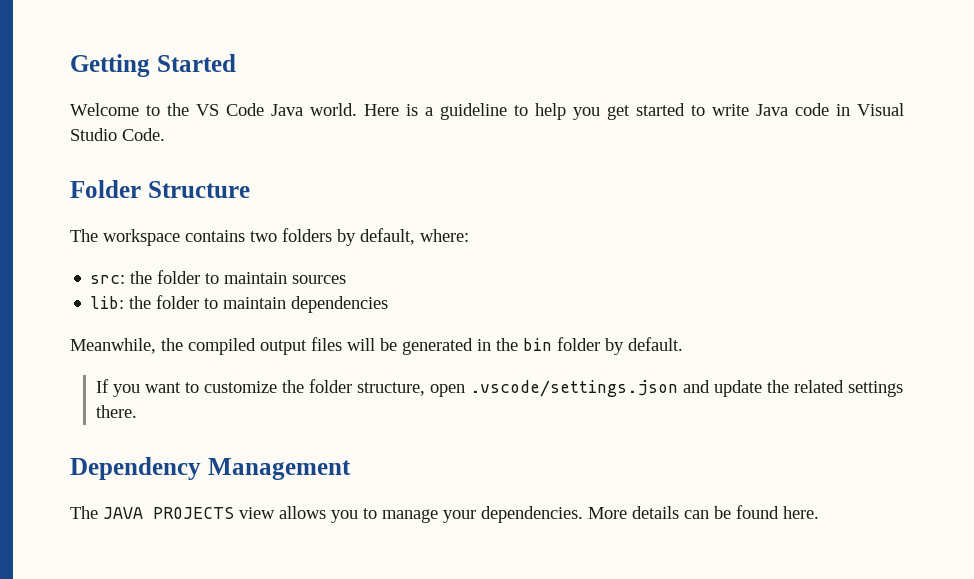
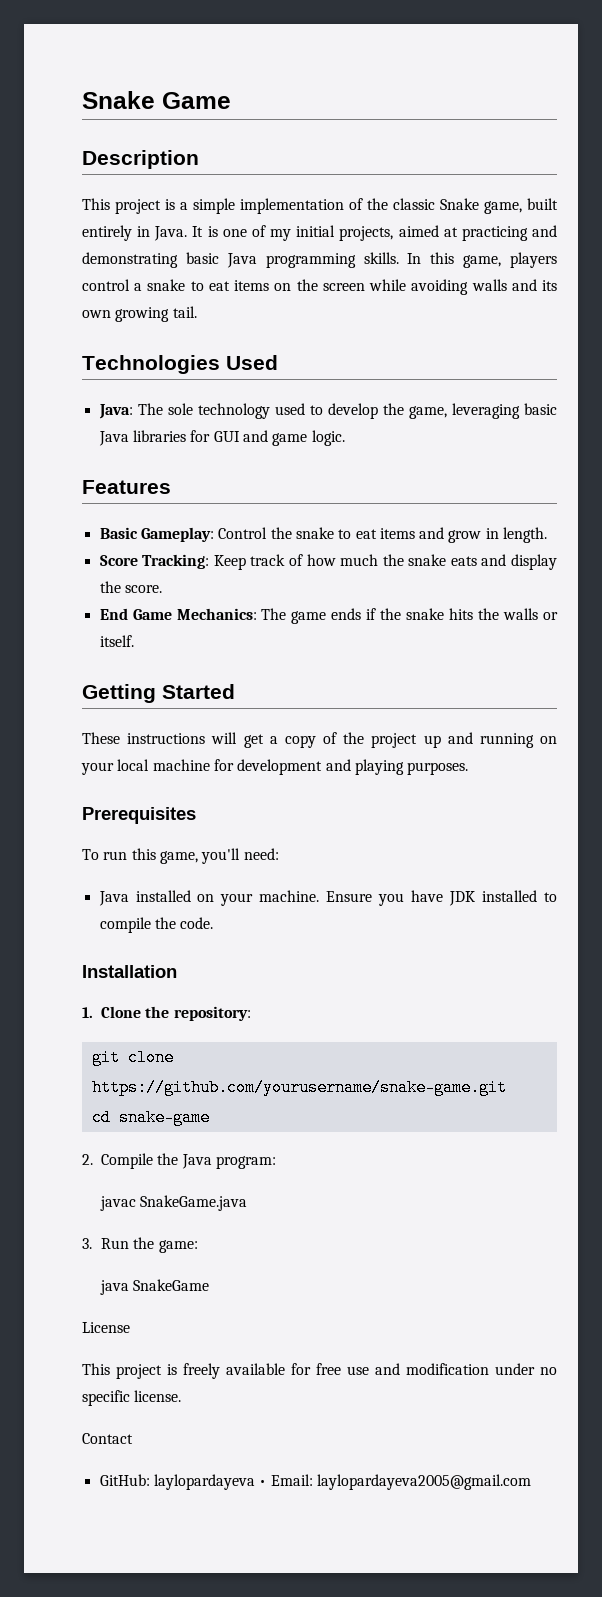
[70,54,236,77] [70,103,904,120] [70,128,165,141] [70,180,250,198] [70,228,469,246] [90,270,347,284] [90,295,389,313] [70,337,683,355] [96,379,904,397] [96,405,138,418] [70,457,351,480] [70,505,819,523] Getting Started // Welcome to the VS Code Java world. Here is a guideline to help you get started to write Java code in Visual Studio Code. // Folder Structure // The workspace contains two folders by default, where: // src: the folder to maintain sources // lib: the folder to maintain dependencies // Meanwhile, the compiled output files will be generated in the bin folder by default. // If you want to customize the folder structure, open .vscode/settings.json and update the related settings there. // Dependency Management // The JAVA PROJECTS view allows you to manage your dependencies. More details can be found here. -> [82,91,231,109] [82,150,199,169] [82,198,558,214] [82,225,557,241] [82,252,557,268] [82,279,557,295] [82,306,197,322] [82,355,278,374] [98,403,557,419] [98,430,345,446] [82,480,171,494] [99,527,548,543] [99,554,557,570] [99,581,162,593] [99,608,558,624] [99,635,134,647] [82,684,235,703] [82,732,557,748] [81,759,469,775] [82,807,196,824] [82,848,279,864] [98,890,557,906] [99,917,214,933] [82,965,177,978] [82,1006,251,1021] [91,1049,174,1066] [91,1079,507,1096] [91,1109,210,1126] [82,1153,276,1169] [99,1195,248,1211] [82,1237,198,1253] [99,1279,210,1295] [82,1322,130,1333] [82,1363,557,1379] [82,1390,182,1406] [82,1433,133,1444] [99,1474,531,1490] Snake Game // Description // This project is a simple implementation of the classic Snake game, built entirely in Java. It is one of my initial projects, aimed at practicing and demonstrating basic Java programming skills. In this game, players control a snake to eat items on the screen while avoiding walls and its own growing tail. // Technologies Used // Java: The sole technology used to develop the game, leveraging basic Java libraries for GUI and game logic. // Features // Basic Gameplay: Control the snake to eat items and grow in length. // Score Tracking: Keep track of how much the snake eats and display the score. // End Game Mechanics: The game ends if the snake hits the walls or itself. // Getting Started // These instructions will get a copy of the project up and running on your local machine for development and playing purposes. // Prerequisites // To run this game, you'll need: // Java installed on your machine. Ensure you have JDK installed to compile the code. // Installation // 1. Clone the repository: // git clone https://github.com/yourusername/snake-game.git // cd snake-game // 2. Compile the Java program: // javac SnakeGame.java // 3. Run the game: // java SnakeGame // License // This project is freely available for free use and modification under no specific license. // Contact // GitHub: laylopardayeva • Email: laylopardayeva2005@gmail.com

